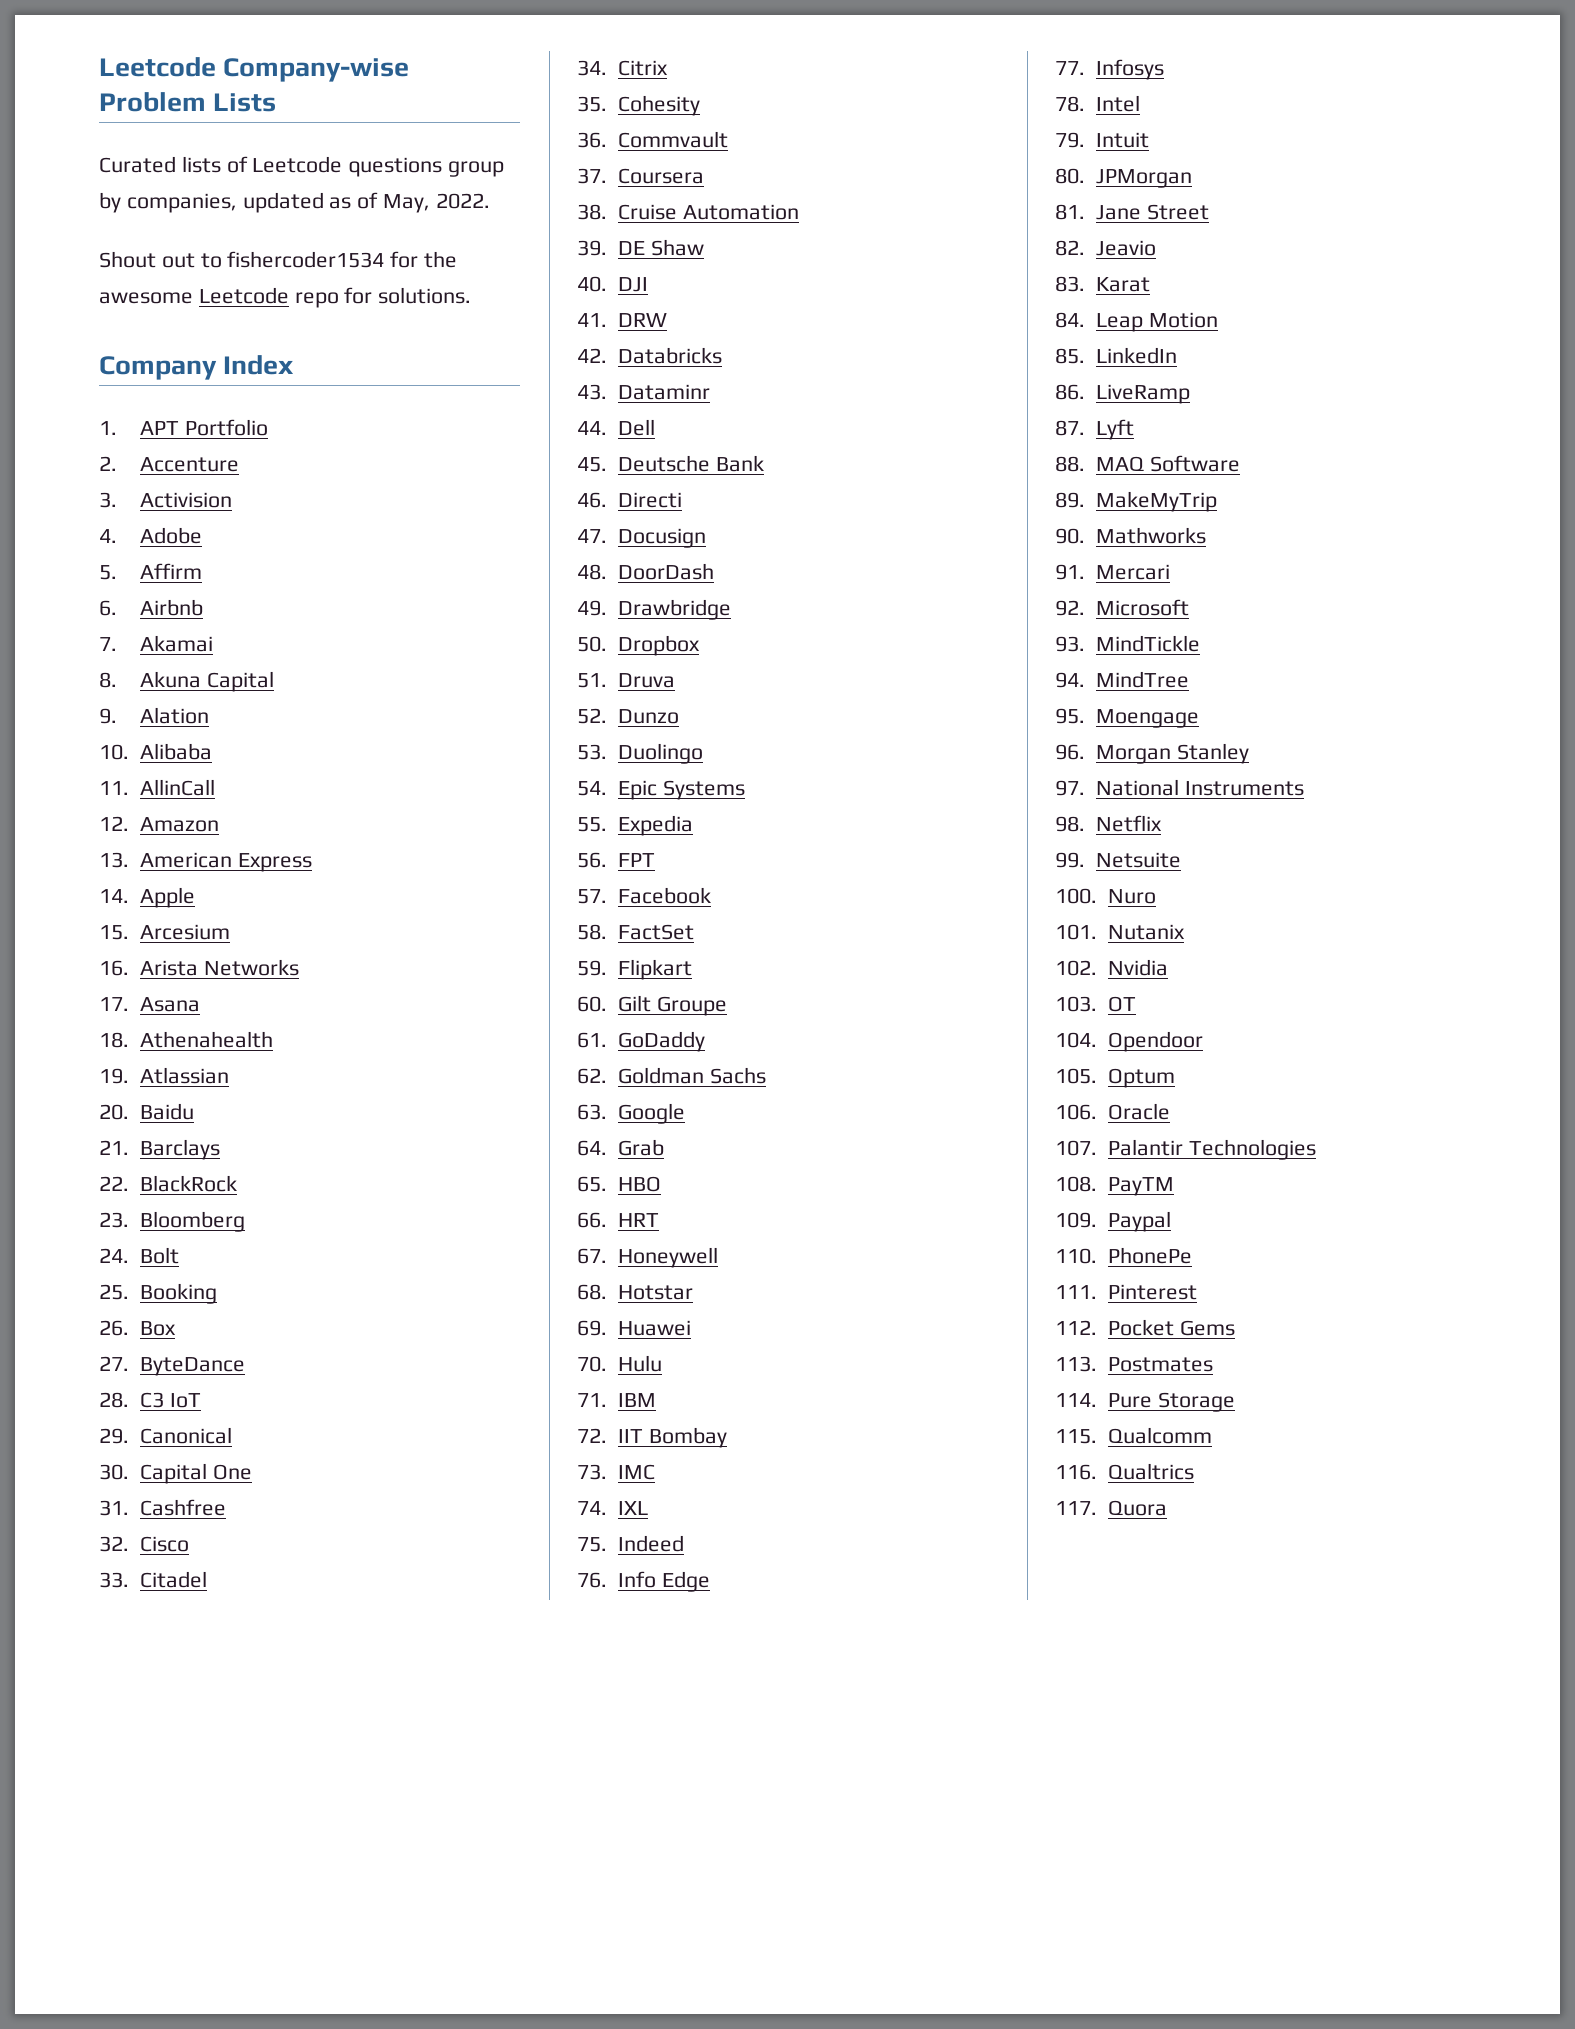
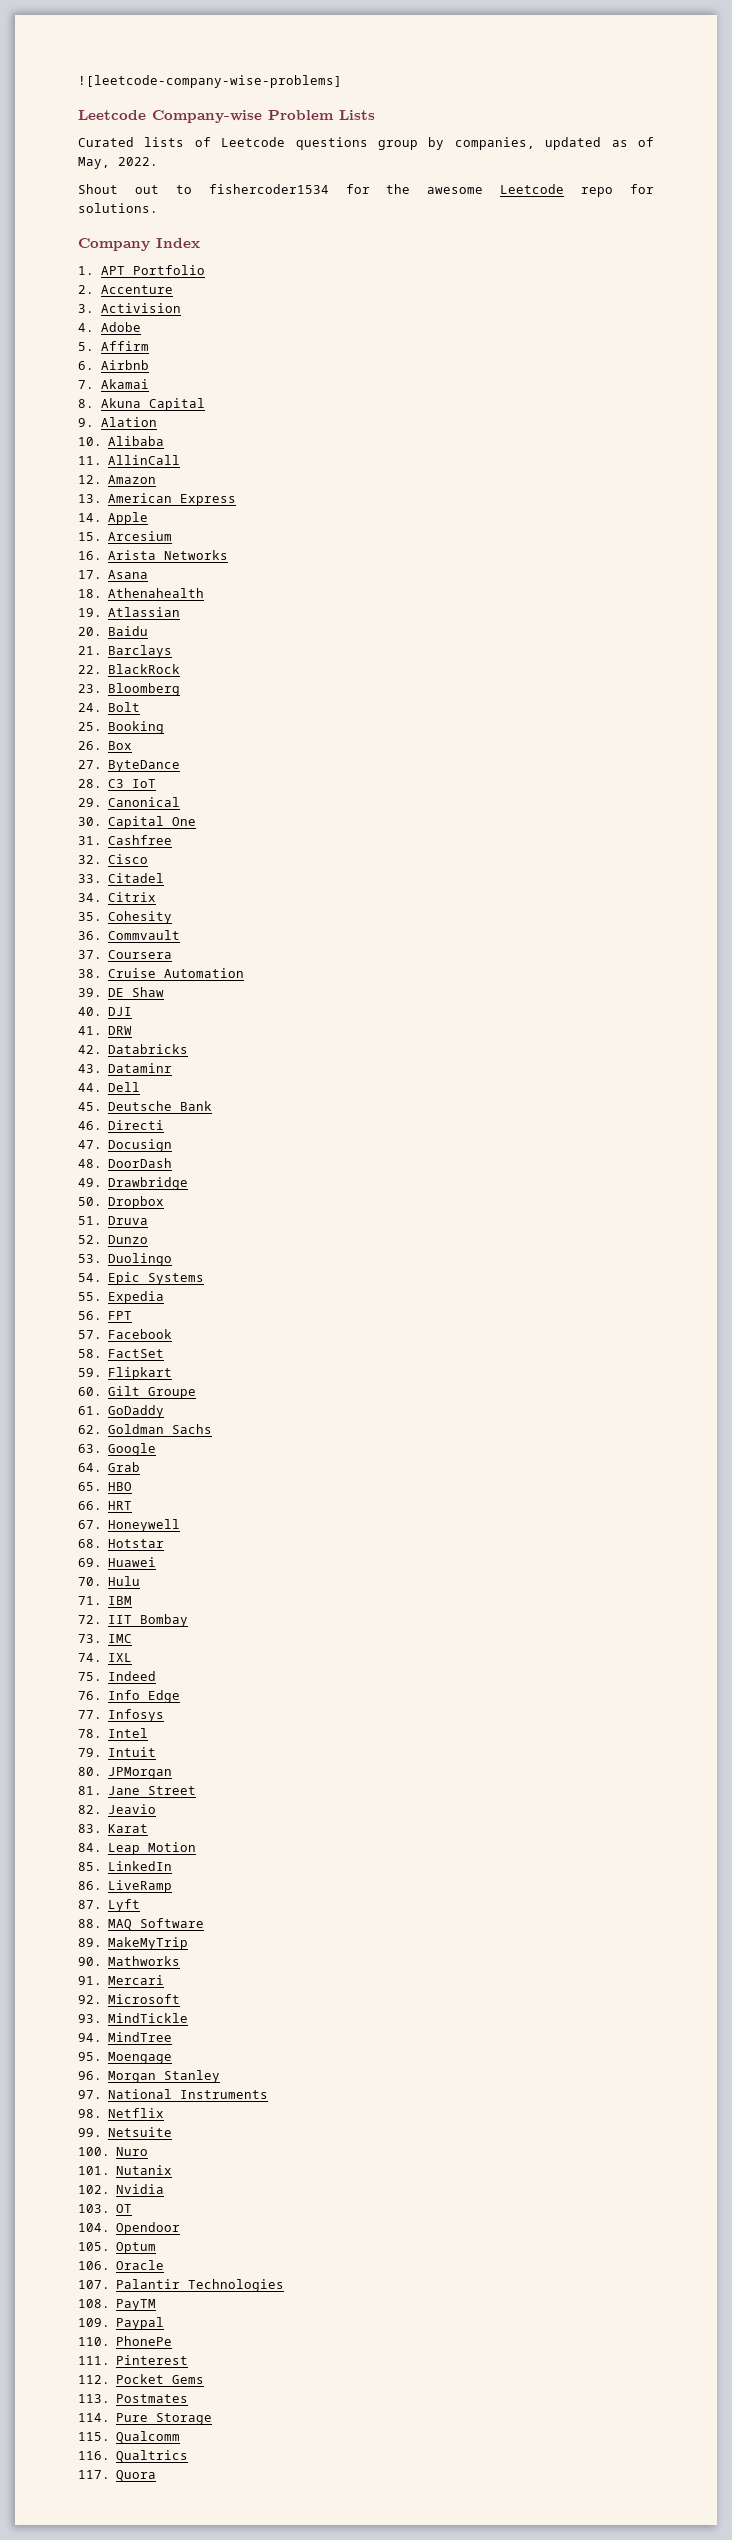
(99, 67) none -> [78,75,342,88] ![leetcode-company-wise-problems] //

